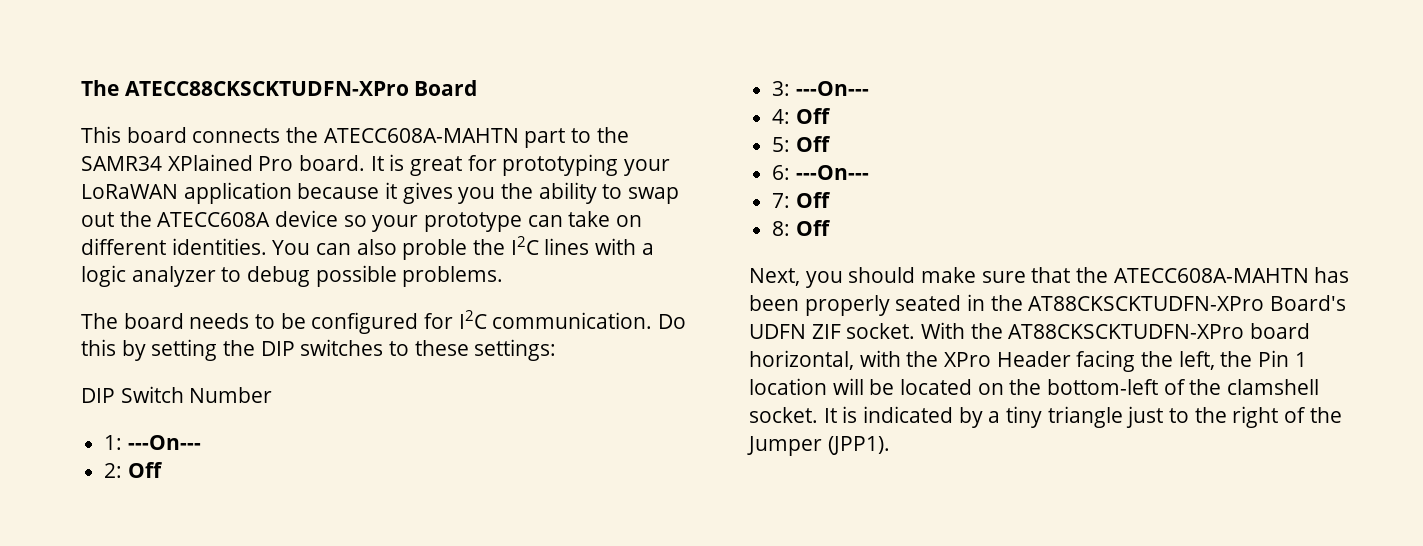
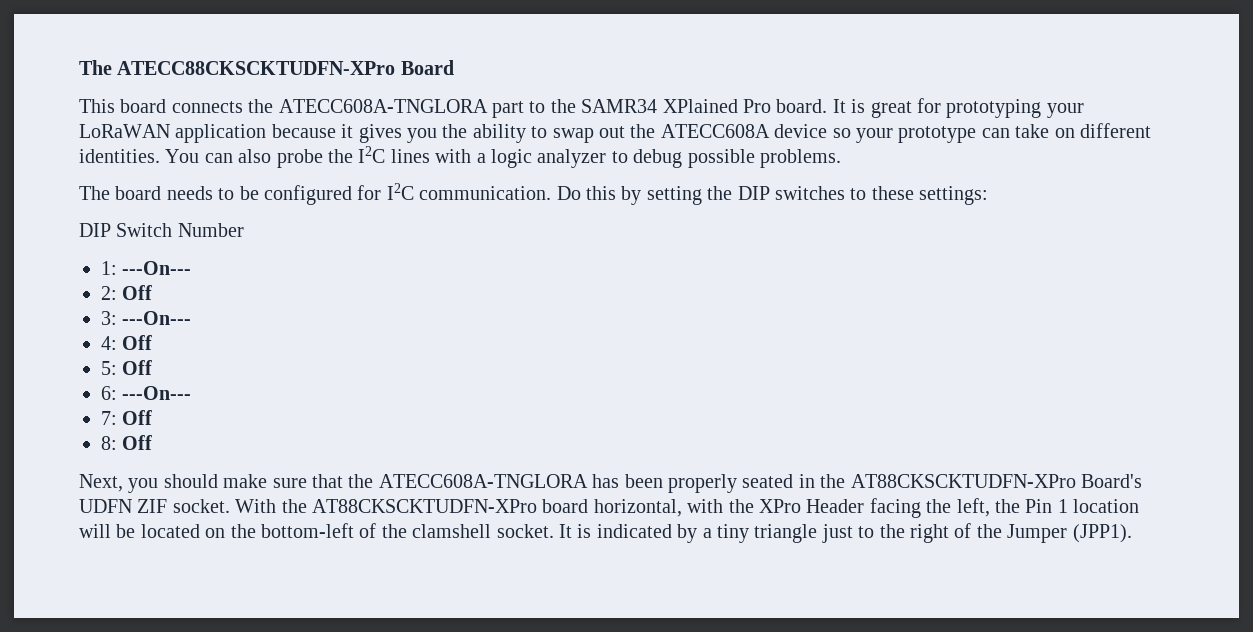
[323,128,519,143] ATECC608A-MAHTN -> [278,99,488,113] ATECC608A-TNGLORA
[402,239,468,260] proble -> [276,149,323,168] probe
[1113,268,1309,283] ATECC608A-MAHTN -> [378,474,588,488] ATECC608A-TNGLORA

